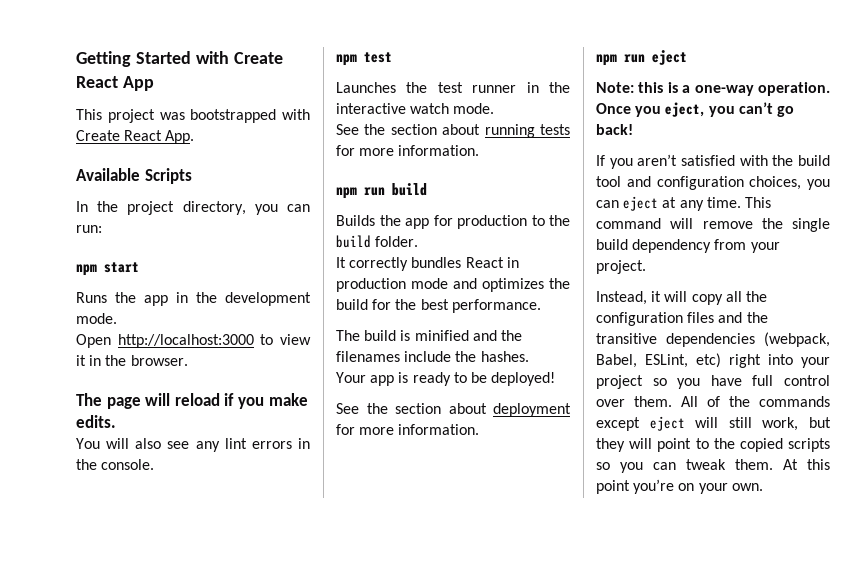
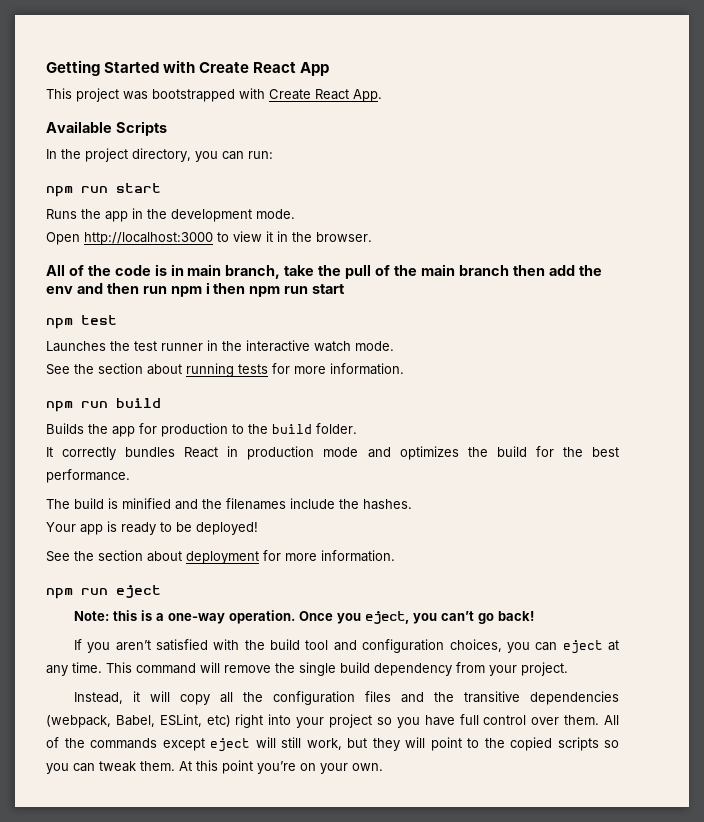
(97, 270) none -> [81,186,108,193] run
[76,393,308,409] [76,415,116,428] [76,438,310,452] [76,459,155,470] The page will reload if you make edits. // You will also see any lint errors in the console. -> [46,264,602,279] [46,282,346,297] All of the code is in main branch, take the pull of the main branch then add the env and then run npm i then npm run start

